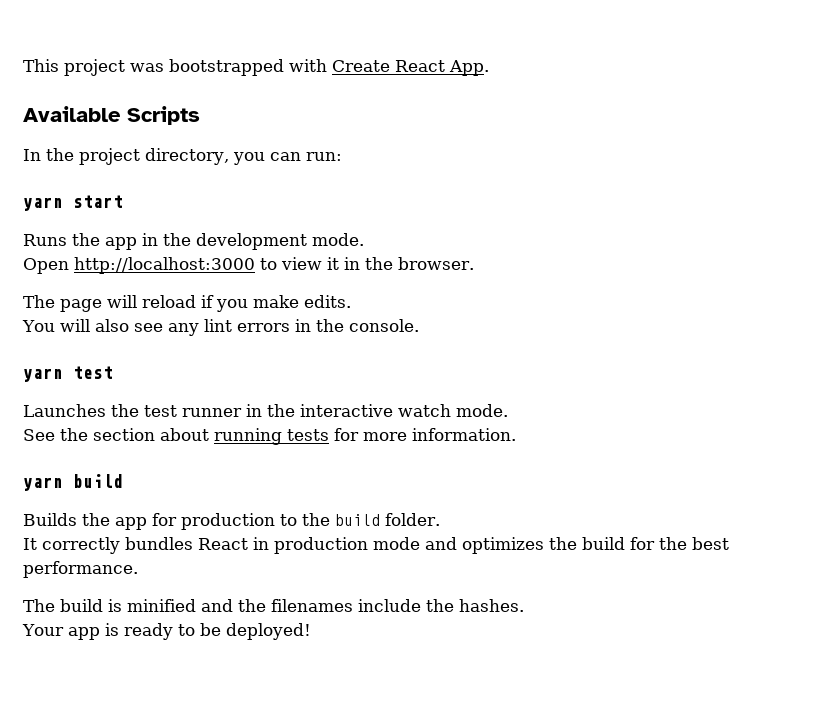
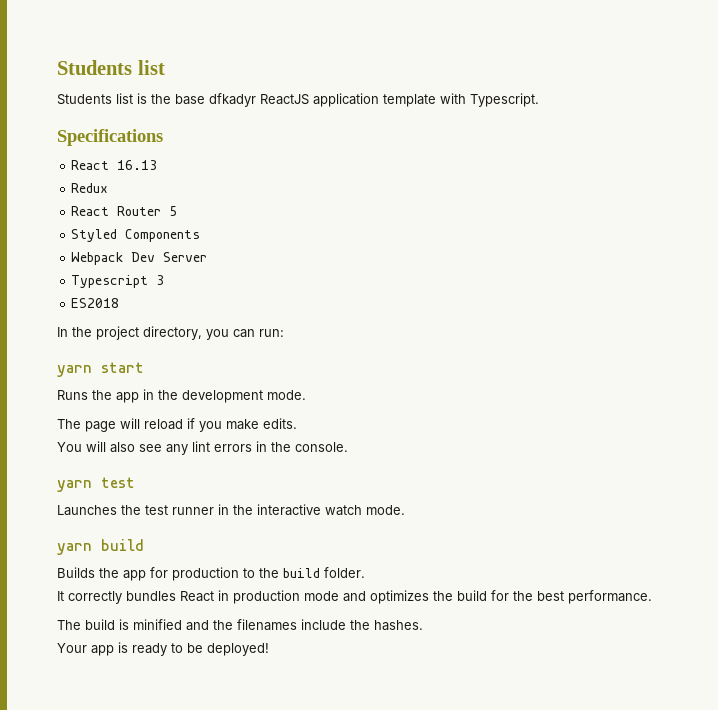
[23,59,489,76] [23,106,200,125] This project was bootstrapped with Create React App. // Available Scripts -> [57,60,165,75] [57,93,539,107] [57,129,163,146] [71,160,158,170] [71,183,109,193] [71,206,178,216] [71,229,201,242] [71,252,208,265] [71,275,165,288] [71,298,120,308] Students list // Students list is the base dfkadyr ReactJS application template with Typescript. // Specifications // React 16.13 // Redux // React Router 5 // Styled Components // Webpack Dev Server // Typescript 3 // ES2018
[23,257,474,274] // Open http://localhost:3000 to view it in the browser. -> (306, 395) none
[23,428,516,445] // See the section about running tests for more information. -> (405, 510) none

